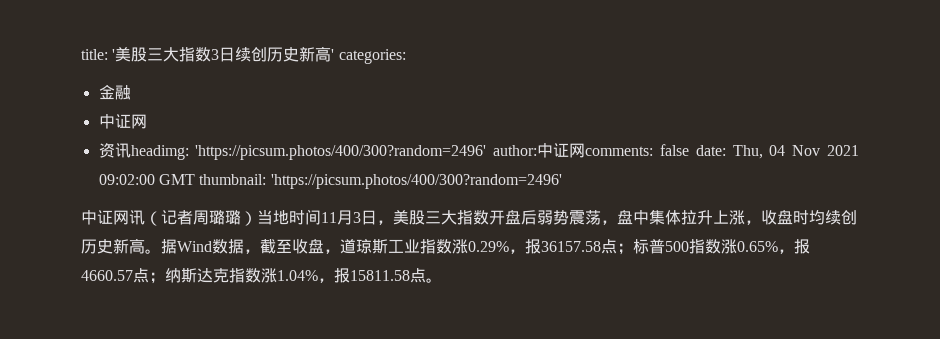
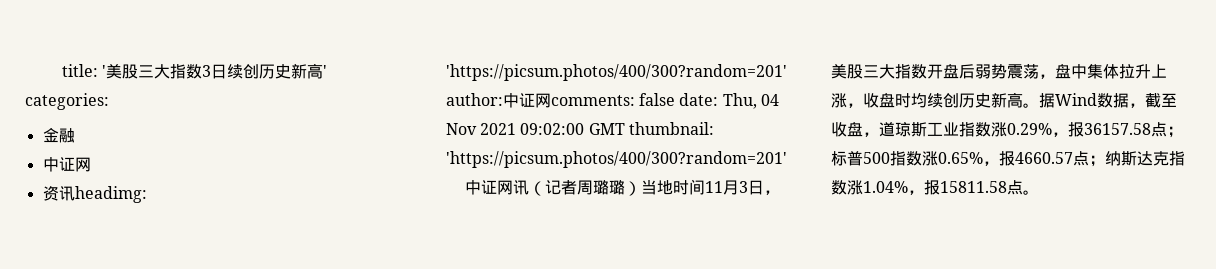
[195,145,487,160] 'https://picsum.photos/400/300?random=2496' -> [445,64,787,81] 'https://picsum.photos/400/300?random=201'
[270,174,562,189] 'https://picsum.photos/400/300?random=2496' -> [445,151,787,168] 'https://picsum.photos/400/300?random=201'

